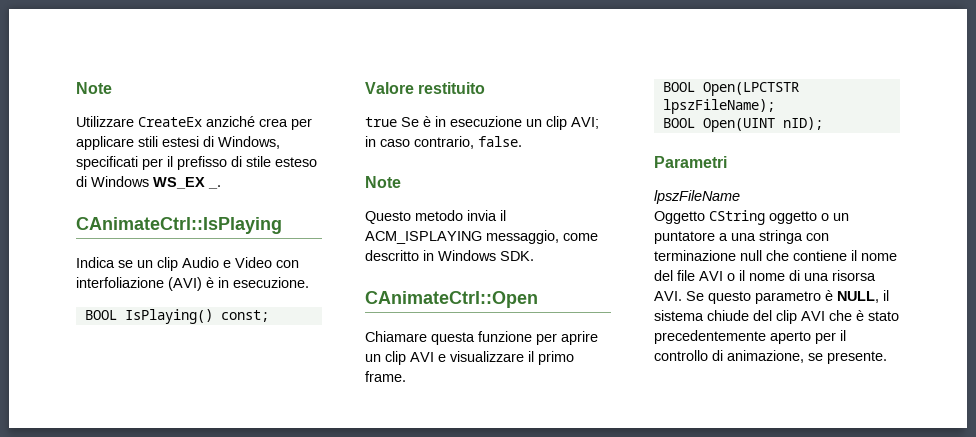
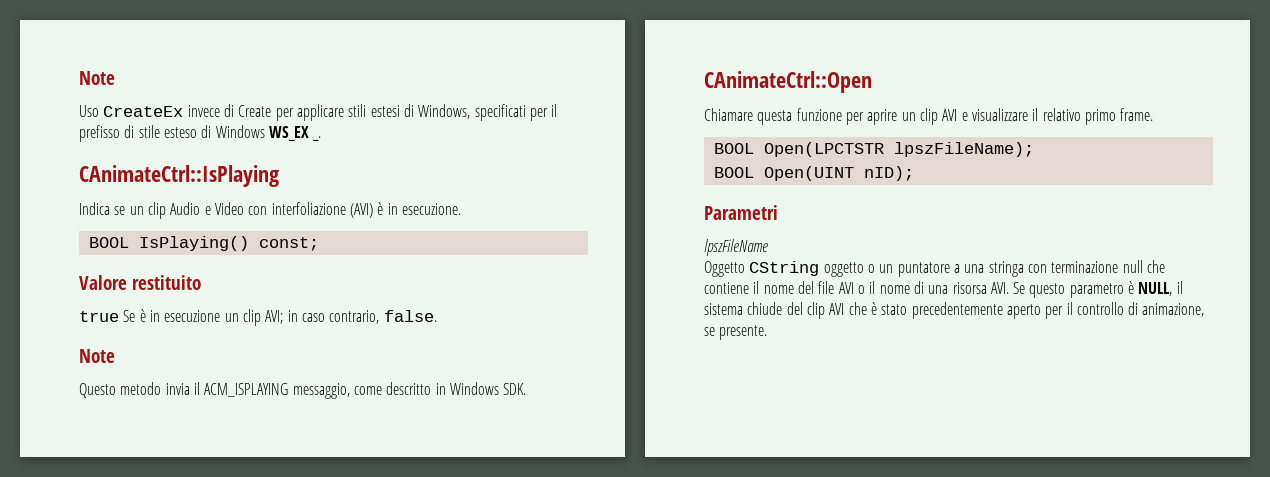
[76,82,112,94] [76,116,288,127] Note // Utilizzare CreateEx anziché crea -> [79,71,115,85] [79,104,272,117] Note // Uso CreateEx invece di Create
(534, 356) none -> [1042,108,1081,121] relativo

